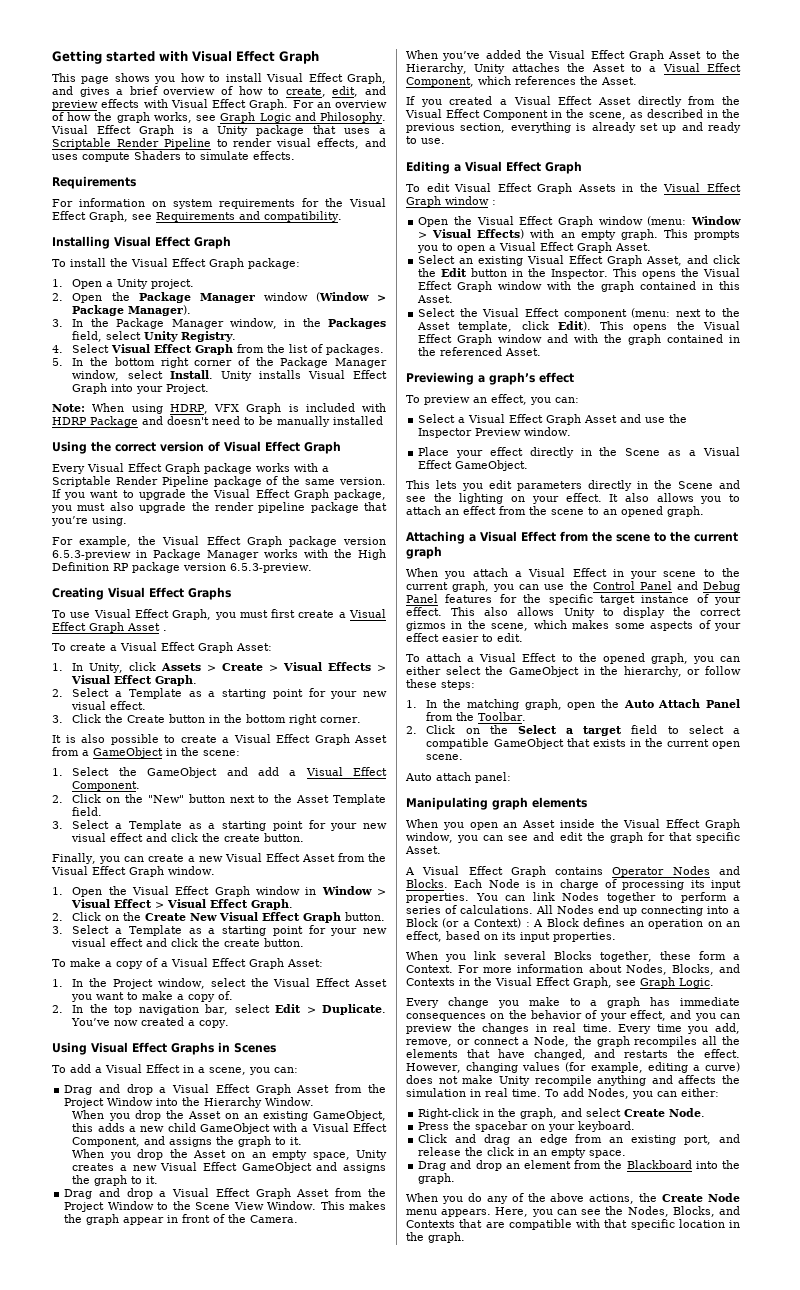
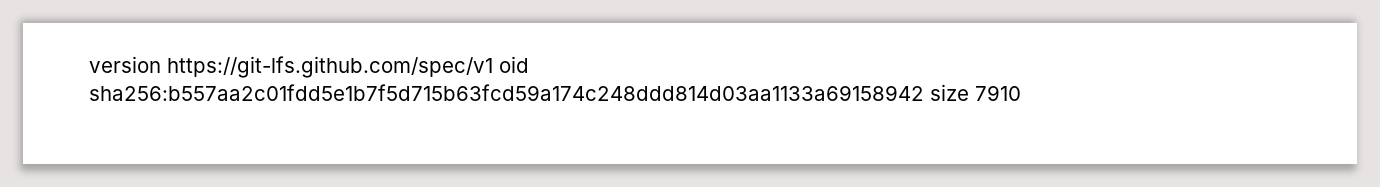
[52,51,319,64] [52,73,387,84] [52,86,386,97] [52,99,387,110] [52,112,387,123] [51,125,387,136] [52,138,386,149] [52,151,295,162] [52,176,136,189] [52,198,386,209] [52,211,342,222] [52,236,231,249] [52,258,300,269] [52,279,195,289] [52,292,386,303] [72,305,192,316] [52,318,386,329] [72,331,237,342] [52,344,385,355] [52,357,387,368] [72,370,387,381] [72,383,210,394] [52,403,386,414] [52,416,383,427] [52,441,341,454] [52,463,329,474] [52,476,386,487] [52,489,387,500] [51,502,387,513] [51,516,127,526] [52,536,386,547] [52,549,386,560] [52,562,312,573] [52,587,231,600] [52,609,387,620] [52,622,167,633] [52,642,272,653] [52,662,386,673] [71,675,198,686] [52,688,388,699] [71,701,147,710] [52,714,362,725] [52,734,387,745] [52,747,240,758] [52,767,387,778] [72,781,141,791] [52,794,386,805] [72,807,103,816] [52,820,388,831] [71,833,305,842] [52,853,386,864] [51,866,215,877] [52,886,386,897] [71,899,294,910] [52,912,386,923] [52,925,388,936] [71,938,305,947] [52,958,323,969] [52,978,387,989] [71,991,234,1002] [52,1004,386,1015] [71,1017,230,1028] [52,1042,276,1055] [52,1064,298,1075] [64,1084,386,1095] [64,1097,315,1108] [72,1110,386,1121] [72,1123,388,1134] [72,1136,303,1147] [72,1149,387,1160] [72,1162,386,1173] [72,1175,159,1186] [64,1188,386,1199] [64,1201,387,1212] [64,1214,299,1225] [406,50,740,61] [406,63,741,74] [406,76,637,87] [406,96,740,107] [405,109,740,120] [406,122,741,133] [406,136,445,144] [406,161,582,174] [406,183,741,194] [406,196,496,207] [418,216,741,227] [418,229,740,240] [417,242,652,253] [418,255,740,266] [418,268,740,279] [418,281,740,292] [417,295,454,303] [418,308,740,319] [417,321,740,332] [418,334,740,345] [418,347,542,356] [406,372,574,385] [406,394,579,405] [418,414,688,425] [418,427,572,438] [418,447,740,458] [418,460,529,471] [406,480,740,491] [406,493,740,504] [406,506,704,517] [406,531,738,544] [406,546,442,559] [406,568,740,579] [406,581,740,592] [406,594,741,605] [406,607,741,618] [406,620,741,631] [406,633,523,642] [406,653,740,664] [406,666,741,677] [406,679,475,690] [406,699,740,710] [426,712,527,721] [406,725,740,736] [426,738,740,749] [426,754,464,760] [405,772,511,783] [406,797,587,810] [406,819,740,830] [406,832,740,843] [405,846,441,854] [405,866,740,877] [406,879,741,890] [406,892,740,903] [406,905,740,916] [406,918,740,929] [406,931,616,942] [406,951,740,962] [406,964,740,975] [406,977,714,988] [406,997,740,1008] [406,1010,740,1021] [406,1023,740,1034] [406,1036,740,1047] [406,1049,740,1060] [406,1062,740,1073] [406,1075,740,1086] [406,1088,719,1099] [418,1108,706,1119] [418,1121,636,1132] [418,1134,740,1145] [418,1147,627,1158] [418,1160,740,1171] [418,1173,456,1184] [406,1193,740,1204] [406,1206,740,1217] [406,1219,740,1230] [406,1232,465,1243] Getting started with Visual Effect Graph // This page shows you how to install Visual Effect Graph, and gives a brief overview of how to create, edit, and preview effects with Visual Effect Graph. For an overview of how the graph works, see Graph Logic and Philosophy. Visual Effect Graph is a Unity package that uses a Scriptable Render Pipeline to render visual effects, and uses compute Shaders to simulate effects. // Requirements // For information on system requirements for the Visual Effect Graph, see Requirements and compatibility. // Installing Visual Effect Graph // To install the Visual Effect Graph package: // 1. Open a Unity project. // 2. Open the Package Manager window (Window > Package Manager). // 3. In the Package Manager window, in the Packages field, select Unity Registry. // 4. Select Visual Effect Graph from the list of packages. // 5. In the bottom right corner of the Package Manager window, select Install. Unity installs Visual Effect Graph into your Project. // Note: When using HDRP, VFX Graph is included with HDRP Package and doesn't need to be manually installed // Using the correct version of Visual Effect Graph // Every Visual Effect Graph package works with a Scriptable Render Pipeline package of the same version. If you want to upgrade the Visual Effect Graph package, you must also upgrade the render pipeline package that you’re using. // For example, the Visual Effect Graph package version 6.5.3-preview in Package Manager works with the High Definition RP package version 6.5.3-preview. // Creating Visual Effect Graphs // To use Visual Effect Graph, you must first create a Visual Effect Graph Asset . // To create a Visual Effect Graph Asset: // 1. In Unity, click Assets > Create > Visual Effects > Visual Effect Graph. // 2. Select a Template as a starting point for your new visual effect. // 3. Click the Create button in the bottom right corner. // It is also possible to create a Visual Effect Graph Asset from a GameObject in the scene: // 1. Select the GameObject and add a Visual Effect Component. // 2. Click on the "New" button next to the Asset Template field. // 3. Select a Template as a starting point for your new visual effect and click the create button. // Finally, you can create a new Visual Effect Asset from the Visual Effect Graph window. // 1. Open the Visual Effect Graph window in Window > Visual Effect > Visual Effect Graph. // 2. Click on the Create New Visual Effect Graph button. // 3. Select a Template as a starting point for your new visual effect and click the create button. // To make a copy of a Visual Effect Graph Asset: // 1. In the Project window, select the Visual Effect Asset you want to make a copy of. // 2. In the top navigation bar, select Edit > Duplicate. You’ve now created a copy. // Using Visual Effect Graphs in Scenes // To add a Visual Effect in a scene, you can: // Drag and drop a Visual Effect Graph Asset from the Project Window into the Hierarchy Window. // When you drop the Asset on an existing GameObject, this adds a new child GameObject with a Visual Effect Component, and assigns the graph to it. // When you drop the Asset on an empty space, Unity creates a new Visual Effect GameObject and assigns the graph to it. // Drag and drop a Visual Effect Graph Asset from the Project Window to the Scene View Window. This makes the graph appear in front of the Camera. // When you’ve added the Visual Effect Graph Asset to the Hierarchy, Unity attaches the Asset to a Visual Effect Component, which references the Asset. // If you created a Visual Effect Asset directly from the Visual Effect Component in the scene, as described in the previous section, everything is already set up and ready to use. // Editing a Visual Effect Graph // To edit Visual Effect Graph Assets in the Visual Effect Graph window : // Open the Visual Effect Graph window (menu: Window > Visual Effects) with an empty graph. This prompts you to open a Visual Effect Graph Asset. // Select an existing Visual Effect Graph Asset, and click the Edit button in the Inspector. This opens the Visual Effect Graph window with the graph contained in this Asset. // Select the Visual Effect component (menu: next to the Asset template, click Edit). This opens the Visual Effect Graph window and with the graph contained in the referenced Asset. // Previewing a graph’s effect // To preview an effect, you can: // Select a Visual Effect Graph Asset and use the Inspector Preview window. // Place your effect directly in the Scene as a Visual Effect GameObject. // This lets you edit parameters directly in the Scene and see the lighting on your effect. It also allows you to attach an effect from the scene to an opened graph. // Attaching a Visual Effect from the scene to the current graph // When you attach a Visual Effect in your scene to the current graph, you can use the Control Panel and Debug Panel features for the specific target instance of your effect. This also allows Unity to display the correct gizmos in the scene, which makes some aspects of your effect easier to edit. // To attach a Visual Effect to the opened graph, you can either select the GameObject in the hierarchy, or follow these steps: // 1. In the matching graph, open the Auto Attach Panel from the Toolbar. // 2. Click on the Select a target field to select a compatible GameObject that exists in the current open scene. // Auto attach panel: // Manipulating graph elements // When you open an Asset inside the Visual Effect Graph window, you can see and edit the graph for that specific Asset. // A Visual Effect Graph contains Operator Nodes and Blocks. Each Node is in charge of processing its input properties. You can link Nodes together to perform a series of calculations. All Nodes end up connecting into a Block (or a Context) : A Block defines an operation on an effect, based on its input properties. // When you link several Blocks together, these form a Context. For more information about Nodes, Blocks, and Contexts in the Visual Effect Graph, see Graph Logic. // Every change you make to a graph has immediate consequences on the behavior of your effect, and you can preview the changes in real time. Every time you add, remove, or connect a Node, the graph recompiles all the elements that have changed, and restarts the effect. However, changing values (for example, editing a curve) does not make Unity recompile anything and affects the simulation in real time. To add Nodes, you can either: // Right-click in the graph, and select Create Node. // Press the spacebar on your keyboard. // Click and drag an edge from an existing port, and release the click in an empty space. // Drag and drop an element from the Blackboard into the graph. // When you do any of the above actions, the Create Node menu appears. Here, you can see the Nodes, Blocks, and Contexts that are compatible with that specific location in the graph. -> [89,56,529,78] [89,84,1021,101] version https://git-lfs.github.com/spec/v1 oid sha256:b557aa2c01fdd5e1b7f5d715b63fcd59a174c248ddd814d03aa1133a69158942 size 7910

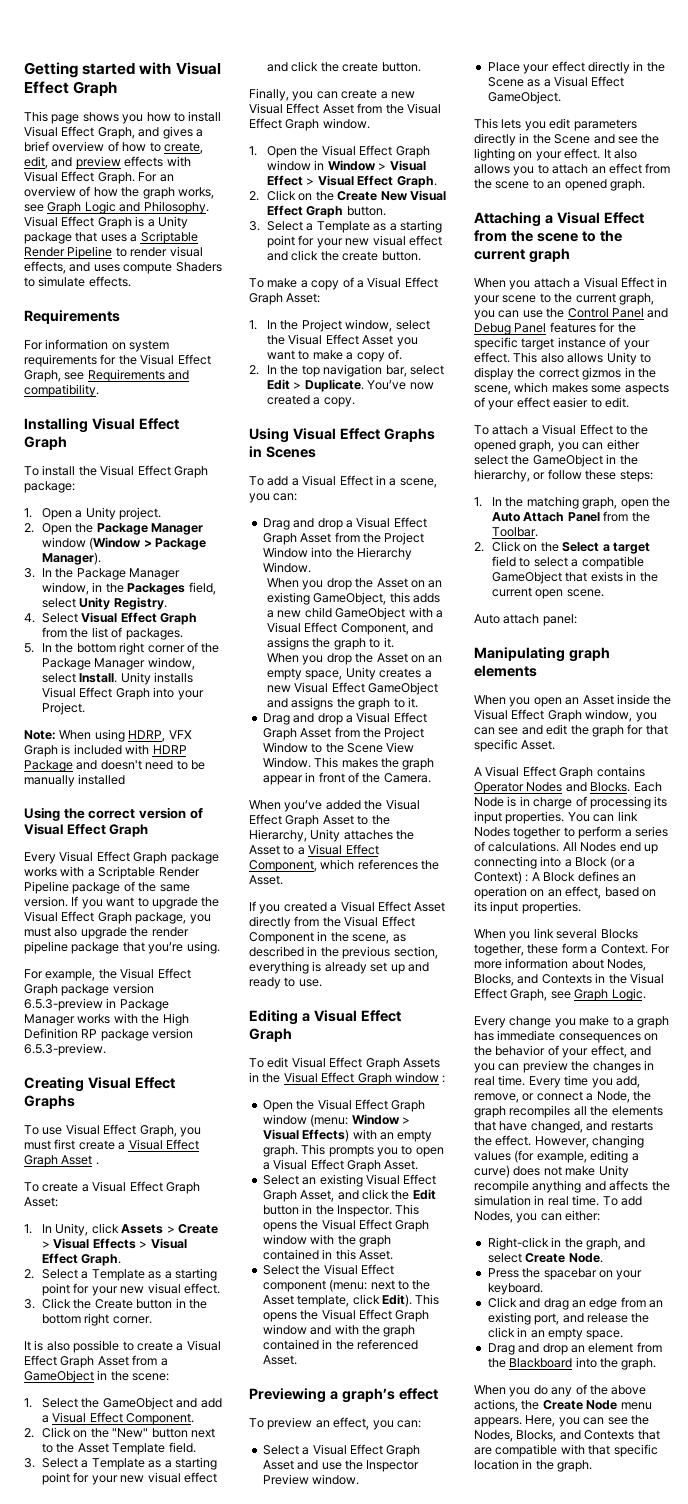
[89,56,529,78] [89,84,1021,101] version https://git-lfs.github.com/spec/v1 oid sha256:b557aa2c01fdd5e1b7f5d715b63fcd59a174c248ddd814d03aa1133a69158942 size 7910 -> [24,62,221,78] [24,81,118,97] [24,111,222,124] [24,126,203,139] [24,141,203,154] [24,156,191,169] [24,171,174,184] [24,186,214,199] [24,201,209,214] [24,216,188,229] [24,231,198,244] [24,246,203,259] [24,261,222,274] [24,276,131,287] [24,310,120,324] [24,339,170,352] [24,354,211,367] [24,369,190,382] [24,384,99,397] [24,418,179,433] [24,436,67,450] [24,465,208,478] [24,481,75,493] [24,507,162,520] [24,523,204,535] [41,537,207,550] [41,552,101,565] [24,568,181,580] [41,582,216,595] [41,597,167,610] [24,612,198,625] [41,627,183,640] [24,642,220,655] [41,657,195,670] [41,672,194,685] [41,687,204,700] [41,702,85,715] [24,729,192,742] [24,744,187,757] [24,760,205,772] [24,774,126,787] [24,807,203,821] [24,823,149,837] [24,851,219,864] [24,866,200,879] [24,881,190,894] [24,896,220,909] [24,911,211,924] [24,927,189,939] [24,941,220,954] [24,968,191,981] [24,983,154,996] [24,998,169,1011] [24,1013,189,1026] [24,1028,194,1041] [24,1043,106,1056] [24,1077,175,1092] [24,1095,75,1109] [24,1124,201,1137] [24,1139,199,1150] [24,1155,99,1167] [24,1181,200,1194] [24,1197,58,1207] [24,1223,218,1236] [41,1238,187,1249] [41,1253,122,1266] [24,1268,217,1281] [41,1283,220,1296] [24,1298,207,1309] [41,1313,152,1326] [24,1340,221,1353] [24,1355,168,1368] [24,1370,170,1383] [24,1397,222,1410] [41,1412,195,1425] [24,1427,215,1438] [41,1442,196,1455] [24,1457,217,1470] [41,1472,217,1485] [266,61,421,72] [249,88,415,101] [249,103,441,114] [249,118,370,131] [249,145,430,158] [266,160,426,171] [266,175,437,188] [249,190,446,201] [266,205,386,218] [249,220,442,233] [266,235,442,248] [266,250,421,261] [249,277,438,290] [249,293,321,305] [249,319,430,332] [266,334,418,347] [266,349,402,362] [249,364,444,377] [266,379,434,392] [266,395,355,407] [249,428,435,443] [249,446,316,458] [249,475,437,488] [249,493,298,503] [262,517,427,530] [262,532,425,545] [262,547,412,560] [262,562,311,573] [266,578,443,590] [266,592,441,605] [266,607,443,620] [266,622,434,635] [266,637,394,650] [266,653,443,665] [266,667,432,680] [266,682,439,695] [266,697,418,710] [262,712,427,725] [262,727,425,740] [262,742,415,753] [262,757,435,770] [262,772,431,785] [249,799,420,812] [249,814,390,827] [249,829,415,842] [249,844,379,855] [249,859,440,872] [249,875,283,885] [249,901,446,914] [249,916,415,929] [249,931,406,944] [249,946,438,959] [249,961,429,974] [249,977,322,989] [249,1010,401,1025] [249,1028,292,1042] [249,1057,440,1070] [249,1072,446,1085] [262,1099,426,1112] [262,1114,410,1127] [262,1129,433,1142] [262,1144,444,1157] [262,1159,419,1172] [262,1174,437,1187] [262,1189,436,1202] [262,1204,420,1217] [262,1219,430,1232] [262,1234,391,1247] [262,1249,393,1260] [262,1264,394,1275] [262,1279,431,1292] [262,1294,440,1307] [262,1309,430,1322] [262,1324,416,1337] [262,1339,418,1350] [262,1355,297,1365] [249,1388,438,1403] [249,1417,421,1430] [262,1444,421,1457] [262,1460,420,1472] [262,1474,360,1485] [487,61,665,74] [487,76,625,87] [487,91,561,104] [474,118,637,131] [474,133,660,146] [474,148,637,161] [474,163,671,176] [474,179,645,191] [474,212,644,227] [474,230,622,242] [474,248,570,263] [474,277,668,290] [474,293,654,305] [474,308,669,320] [474,322,636,335] [474,337,650,350] [474,352,651,365] [474,367,656,380] [474,382,669,395] [474,397,629,410] [474,424,649,435] [474,439,640,452] [474,454,638,467] [474,469,653,482] [474,496,670,509] [491,511,650,522] [491,527,538,537] [474,541,650,554] [491,556,644,569] [491,571,658,584] [491,587,604,599] [474,614,577,626] [474,647,610,662] [474,665,537,677] [474,694,672,707] [474,709,657,722] [474,724,668,737] [474,739,556,752] [474,766,645,779] [474,782,662,794] [474,796,668,809] [474,811,638,824] [474,826,668,839] [474,841,658,854] [474,856,635,869] [474,871,636,884] [474,886,656,899] [474,901,581,914] [474,928,638,941] [474,943,670,956] [474,958,647,971] [474,973,664,986] [474,988,646,1001] [474,1016,670,1028] [474,1030,659,1043] [474,1045,651,1058] [474,1060,654,1073] [474,1075,640,1088] [474,1091,651,1103] [474,1105,663,1118] [474,1121,653,1133] [474,1135,645,1148] [474,1150,639,1163] [474,1165,629,1178] [474,1180,670,1193] [474,1195,642,1206] [474,1210,601,1223] [487,1237,646,1250] [487,1253,603,1263] [487,1268,643,1280] [487,1283,543,1295] [487,1297,663,1310] [487,1312,650,1325] [487,1327,624,1340] [487,1342,662,1355] [487,1357,657,1370] [474,1384,647,1397] [474,1399,652,1412] [474,1415,649,1427] [474,1430,660,1442] [474,1444,658,1457] [474,1459,593,1472] Getting started with Visual Effect Graph // This page shows you how to install Visual Effect Graph, and gives a brief overview of how to create, edit, and preview effects with Visual Effect Graph. For an overview of how the graph works, see Graph Logic and Philosophy. Visual Effect Graph is a Unity package that uses a Scriptable Render Pipeline to render visual effects, and uses compute Shaders to simulate effects. // Requirements // For information on system requirements for the Visual Effect Graph, see Requirements and compatibility. // Installing Visual Effect Graph // To install the Visual Effect Graph package: // 1. Open a Unity project. // 2. Open the Package Manager window (Window > Package Manager). // 3. In the Package Manager window, in the Packages field, select Unity Registry. // 4. Select Visual Effect Graph from the list of packages. // 5. In the bottom right corner of the Package Manager window, select Install. Unity installs Visual Effect Graph into your Project. // Note: When using HDRP, VFX Graph is included with HDRP Package and doesn't need to be manually installed // Using the correct version of Visual Effect Graph // Every Visual Effect Graph package works with a Scriptable Render Pipeline package of the same version. If you want to upgrade the Visual Effect Graph package, you must also upgrade the render pipeline package that you’re using. // For example, the Visual Effect Graph package version 6.5.3-preview in Package Manager works with the High Definition RP package version 6.5.3-preview. // Creating Visual Effect Graphs // To use Visual Effect Graph, you must first create a Visual Effect Graph Asset . // To create a Visual Effect Graph Asset: // 1. In Unity, click Assets > Create > Visual Effects > Visual Effect Graph. // 2. Select a Template as a starting point for your new visual effect. // 3. Click the Create button in the bottom right corner. // It is also possible to create a Visual Effect Graph Asset from a GameObject in the scene: // 1. Select the GameObject and add a Visual Effect Component. // 2. Click on the "New" button next to the Asset Template field. // 3. Select a Template as a starting point for your new visual effect and click the create button. // Finally, you can create a new Visual Effect Asset from the Visual Effect Graph window. // 1. Open the Visual Effect Graph window in Window > Visual Effect > Visual Effect Graph. // 2. Click on the Create New Visual Effect Graph button. // 3. Select a Template as a starting point for your new visual effect and click the create button. // To make a copy of a Visual Effect Graph Asset: // 1. In the Project window, select the Visual Effect Asset you want to make a copy of. // 2. In the top navigation bar, select Edit > Duplicate. You’ve now created a copy. // Using Visual Effect Graphs in Scenes // To add a Visual Effect in a scene, you can: // Drag and drop a Visual Effect Graph Asset from the Project Window into the Hierarchy Window. // When you drop the Asset on an existing GameObject, this adds a new child GameObject with a Visual Effect Component, and assigns the graph to it. // When you drop the Asset on an empty space, Unity creates a new Visual Effect GameObject and assigns the graph to it. // Drag and drop a Visual Effect Graph Asset from the Project Window to the Scene View Window. This makes the graph appear in front of the Camera. // When you’ve added the Visual Effect Graph Asset to the Hierarchy, Unity attaches the Asset to a Visual Effect Component, which references the Asset. // If you created a Visual Effect Asset directly from the Visual Effect Component in the scene, as described in the previous section, everything is already set up and ready to use. // Editing a Visual Effect Graph // To edit Visual Effect Graph Assets in the Visual Effect Graph window : // Open the Visual Effect Graph window (menu: Window > Visual Effects) with an empty graph. This prompts you to open a Visual Effect Graph Asset. // Select an existing Visual Effect Graph Asset, and click the Edit button in the Inspector. This opens the Visual Effect Graph window with the graph contained in this Asset. // Select the Visual Effect component (menu: next to the Asset template, click Edit). This opens the Visual Effect Graph window and with the graph contained in the referenced Asset. // Previewing a graph’s effect // To preview an effect, you can: // Select a Visual Effect Graph Asset and use the Inspector Preview window. // Place your effect directly in the Scene as a Visual Effect GameObject. // This lets you edit parameters directly in the Scene and see the lighting on your effect. It also allows you to attach an effect from the scene to an opened graph. // Attaching a Visual Effect from the scene to the current graph // When you attach a Visual Effect in your scene to the current graph, you can use the Control Panel and Debug Panel features for the specific target instance of your effect. This also allows Unity to display the correct gizmos in the scene, which makes some aspects of your effect easier to edit. // To attach a Visual Effect to the opened graph, you can either select the GameObject in the hierarchy, or follow these steps: // 1. In the matching graph, open the Auto Attach Panel from the Toolbar. // 2. Click on the Select a target field to select a compatible GameObject that exists in the current open scene. // Auto attach panel: // Manipulating graph elements // When you open an Asset inside the Visual Effect Graph window, you can see and edit the graph for that specific Asset. // A Visual Effect Graph contains Operator Nodes and Blocks. Each Node is in charge of processing its input properties. You can link Nodes together to perform a series of calculations. All Nodes end up connecting into a Block (or a Context) : A Block defines an operation on an effect, based on its input properties. // When you link several Blocks together, these form a Context. For more information about Nodes, Blocks, and Contexts in the Visual Effect Graph, see Graph Logic. // Every change you make to a graph has immediate consequences on the behavior of your effect, and you can preview the changes in real time. Every time you add, remove, or connect a Node, the graph recompiles all the elements that have changed, and restarts the effect. However, changing values (for example, editing a curve) does not make Unity recompile anything and affects the simulation in real time. To add Nodes, you can either: // Right-click in the graph, and select Create Node. // Press the spacebar on your keyboard. // Click and drag an edge from an existing port, and release the click in an empty space. // Drag and drop an element from the Blackboard into the graph. // When you do any of the above actions, the Create Node menu appears. Here, you can see the Nodes, Blocks, and Contexts that are compatible with that specific location in the graph.

